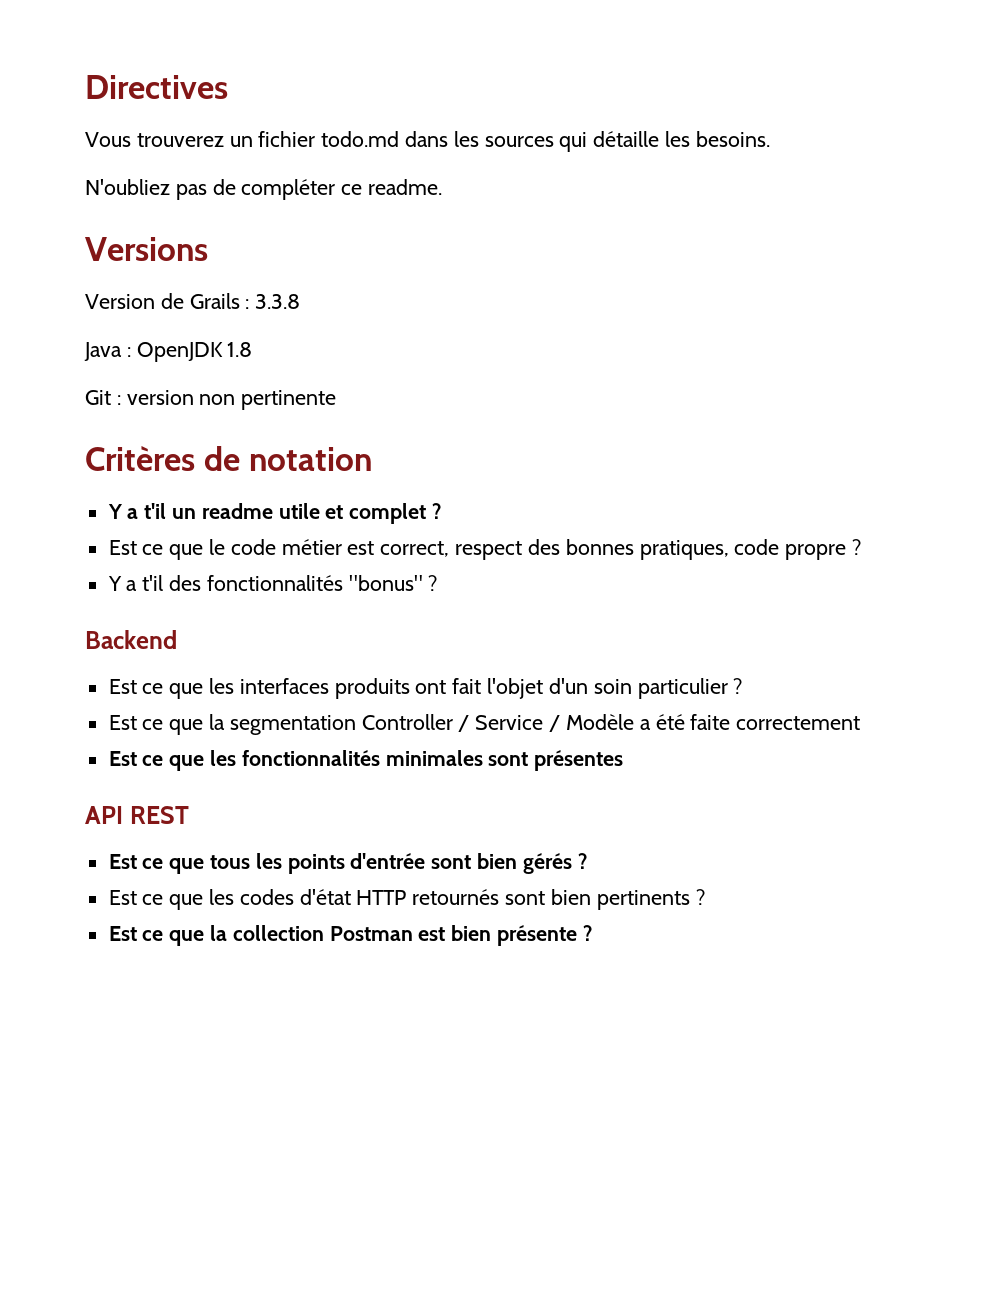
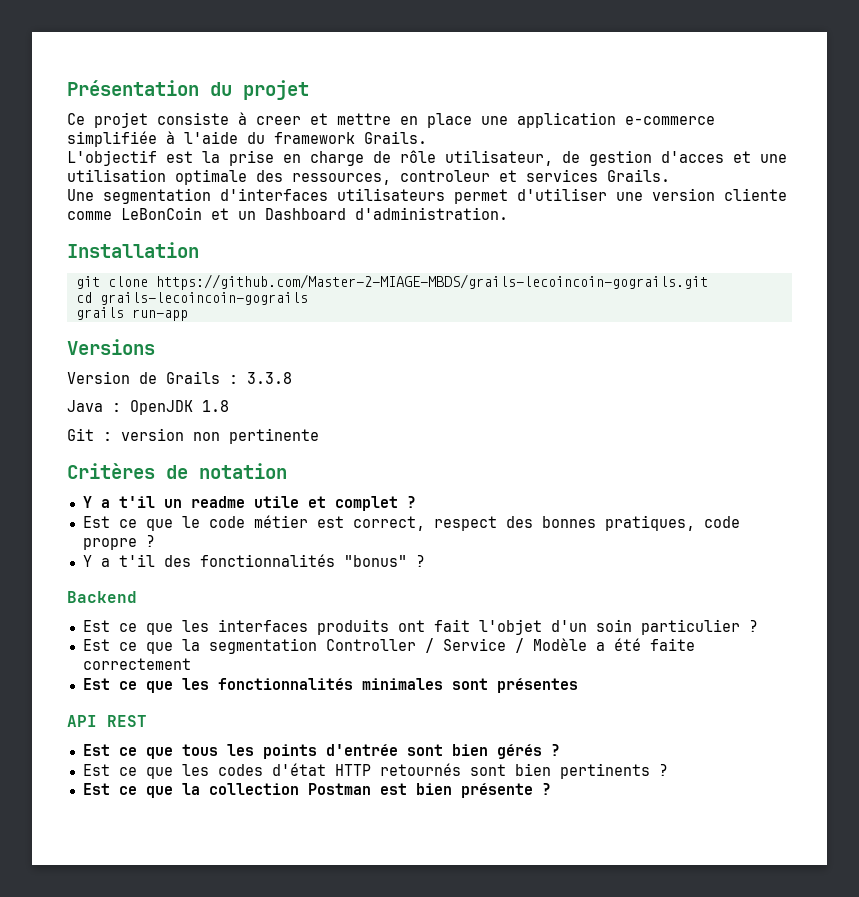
[85,75,228,99] [85,131,770,152] [85,179,443,200] Directives // Vous trouverez un fichier todo.md dans les sources qui détaille les besoins. // N'oubliez pas de compléter ce readme. -> [67,80,309,100] [67,112,715,128] [67,131,427,147] [67,150,787,166] [67,169,670,185] [67,188,787,204] [67,207,508,220] [67,242,199,258] [75,274,708,290] [75,292,308,305] [75,307,188,321] Présentation du projet // Ce projet consiste à creer et mettre en place une application e-commerce simplifiée à l'aide du framework Grails. // L'objectif est la prise en charge de rôle utilisateur, de gestion d'acces et une utilisation optimale des ressources, controleur et services Grails. // Une segmentation d'interfaces utilisateurs permet d'utiliser une version cliente comme LeBonCoin et un Dashboard d'administration. // Installation // git clone https://github.com/Master-2-MIAGE-MBDS/grails-lecoincoin-gograils.git // cd grails-lecoincoin-gograils // grails run-app

